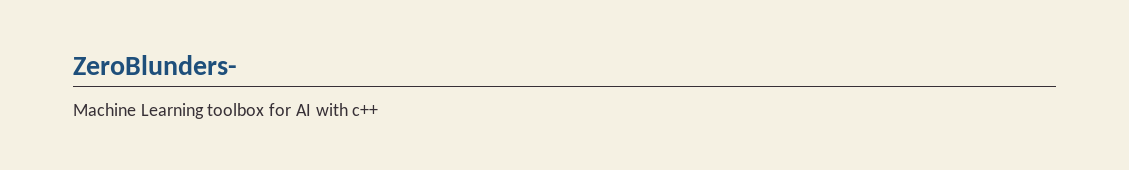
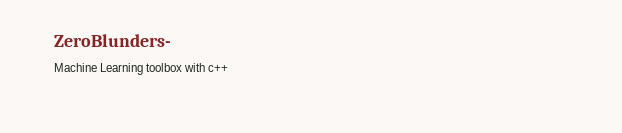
[269,103,311,116] for AI -> (183, 67) none

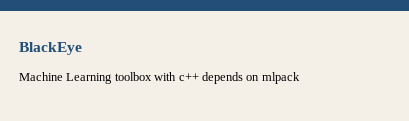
[54,34,171,47] ZeroBlunders- -> [19,42,82,55] BlackEye
(229, 68) none -> [201,72,300,84] depends on mlpack

